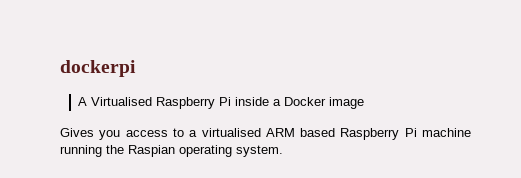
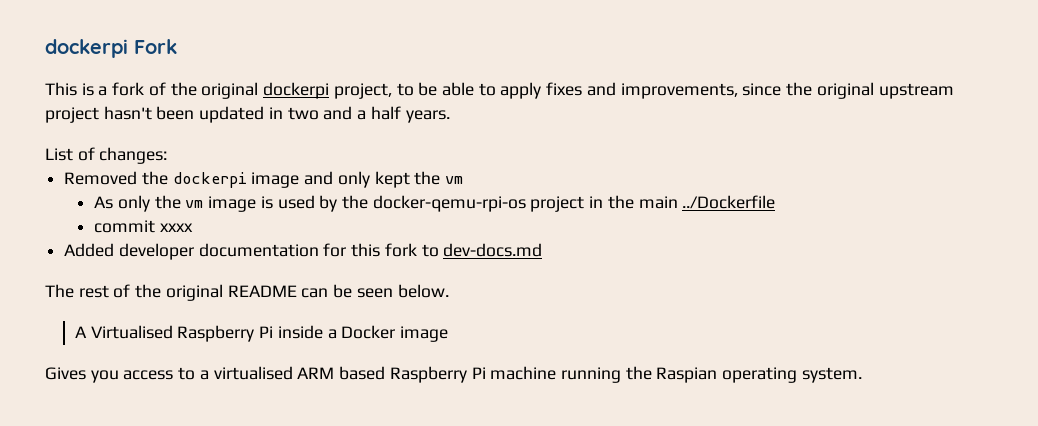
[60,60,136,77] dockerpi -> [45,39,177,58] [45,82,954,99] [45,106,450,123] [45,147,168,164] [64,171,464,188] [94,195,776,212] [94,220,193,233] [64,243,543,260] [45,284,449,301] dockerpi Fork // This is a fork of the original dockerpi project, to be able to apply fixes and improvements, since the original upstream project hasn't been updated in two and a half years. // List of changes: // Removed the dockerpi image and only kept the vm // As only the vm image is used by the docker-qemu-rpi-os project in the main ../Dockerfile // commit xxxx // Added developer documentation for this fork to dev-docs.md // The rest of the original README can be seen below.

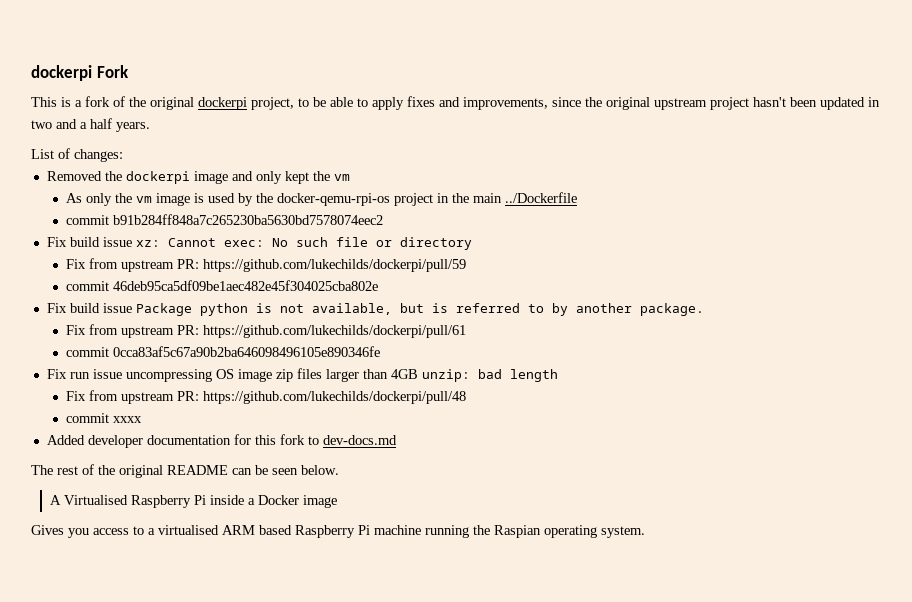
(776, 202) none -> [65,214,383,225] [46,237,472,250] [65,258,466,272] [65,280,378,291] [46,303,704,316] [65,324,466,338] [65,346,380,357] [46,368,558,382] [65,390,466,404] // commit b91b284ff848a7c265230ba5630bd7578074eec2 // Fix build issue xz: Cannot exec: No such file or directory // Fix from upstream PR: https://github.com/lukechilds/dockerpi/pull/59 // commit 46deb95ca5df09be1aec482e45f304025cba802e // Fix build issue Package python is not available, but is referred to by another package. // Fix from upstream PR: https://github.com/lukechilds/dockerpi/pull/61 // commit 0cca83af5c67a90b2ba646098496105e890346fe // Fix run issue uncompressing OS image zip files larger than 4GB unzip: bad length // Fix from upstream PR: https://github.com/lukechilds/dockerpi/pull/48

